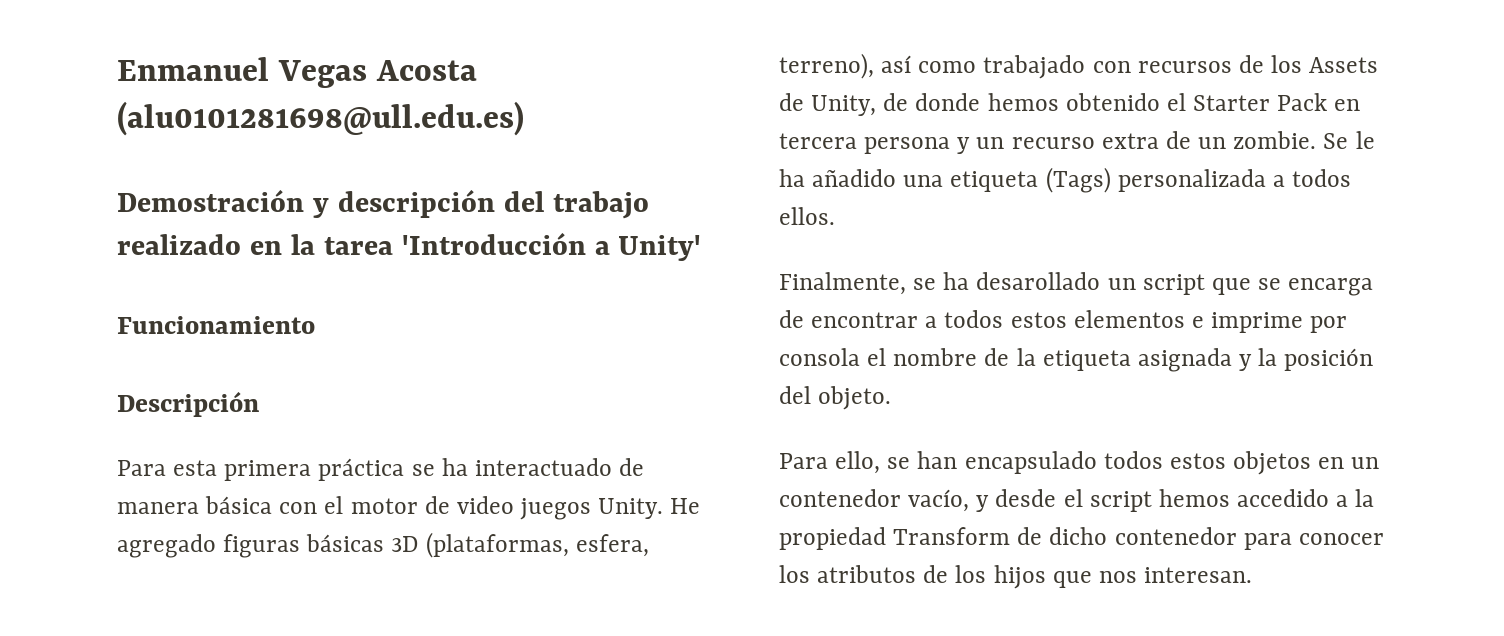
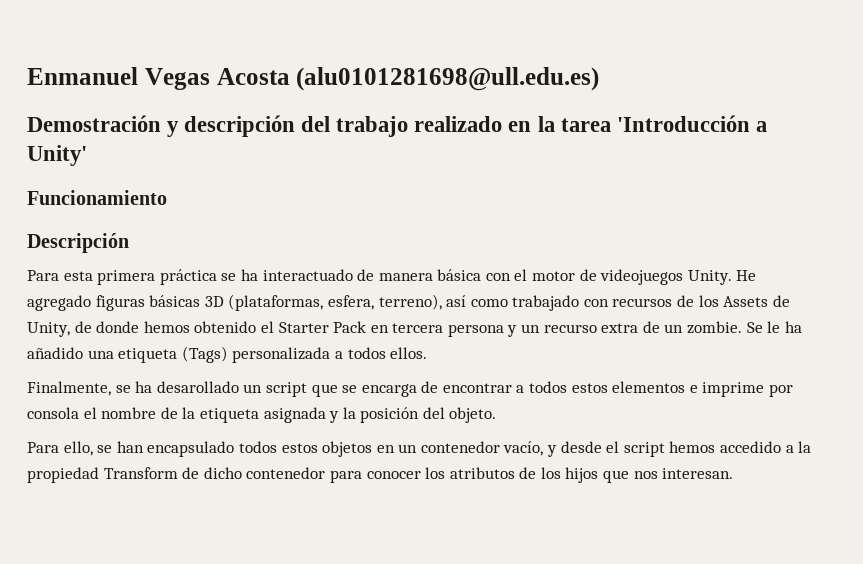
[456,496,592,520] video juegos -> [600,269,684,285] videojuegos

